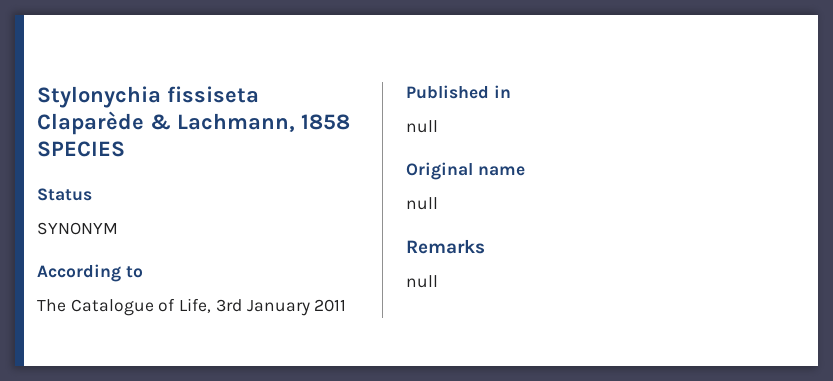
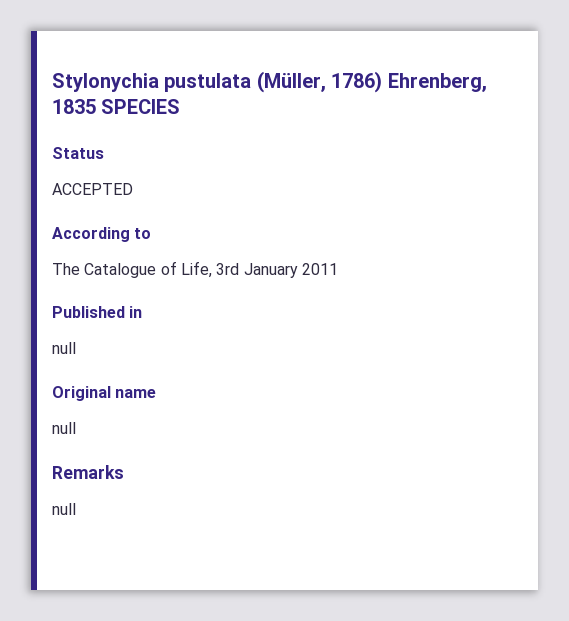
[167,86,259,103] [37,111,350,135] fissiseta Claparède & Lachmann, 1858 -> [164,71,487,93] [52,99,96,114] pustulata (Müller, 1786) Ehrenberg, 1835
[37,222,118,235] SYNONYM -> [52,183,133,195] ACCEPTED

